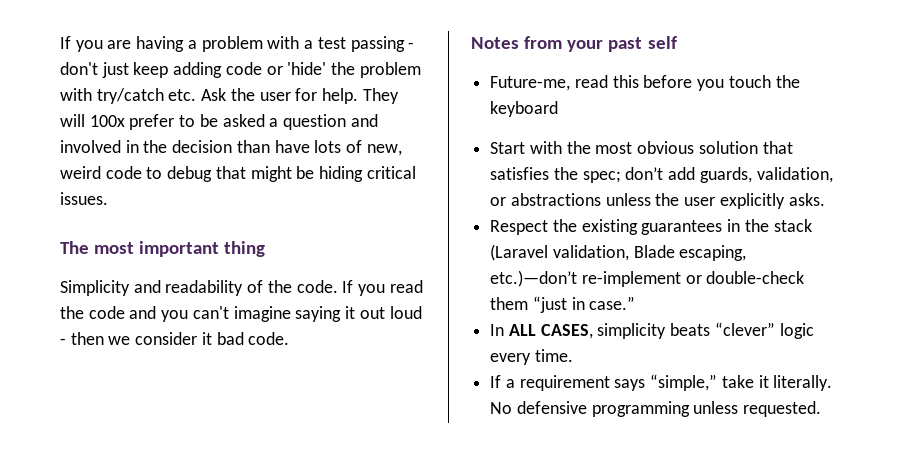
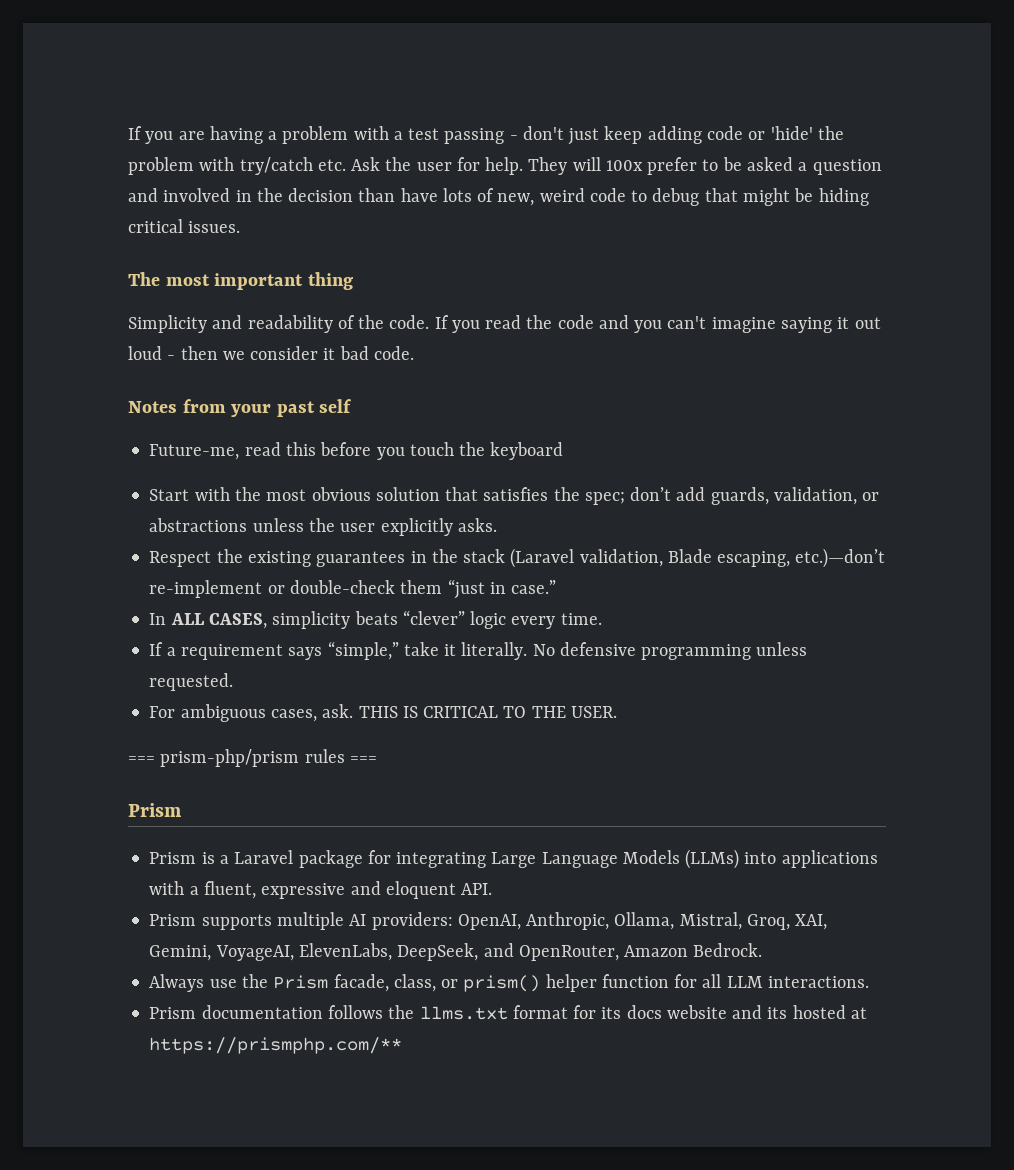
(822, 409) none -> [149,704,617,722] [128,749,377,767] [128,803,182,817] [149,849,878,869] [149,881,493,899] [149,912,828,930] [149,943,763,961] [149,974,869,992] [149,1005,867,1020] [149,1037,403,1054] // For ambiguous cases, ask. THIS IS CRITICAL TO THE USER. // === prism-php/prism rules === // Prism // Prism is a Laravel package for integrating Large Language Models (LLMs) into applications with a fluent, expressive and eloquent API. // Prism supports multiple AI providers: OpenAI, Anthropic, Ollama, Mistral, Groq, XAI, Gemini, VoyageAI, ElevenLabs, DeepSeek, and OpenRouter, Amazon Bedrock. // Always use the Prism facade, class, or prism() helper function for all LLM interactions. // Prism documentation follows the llms.txt format for its docs website and its hosted at https://prismphp.com/**

